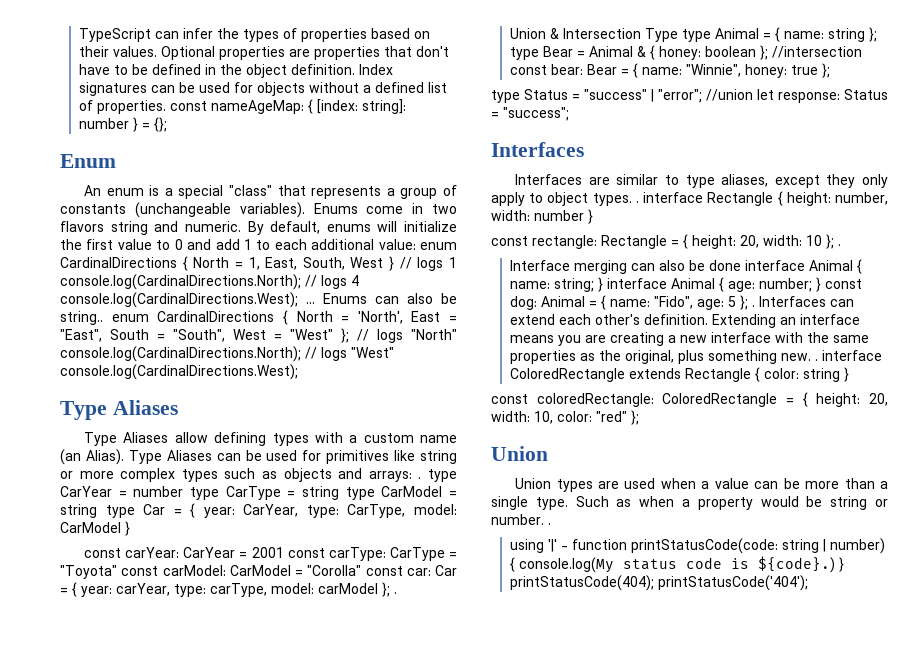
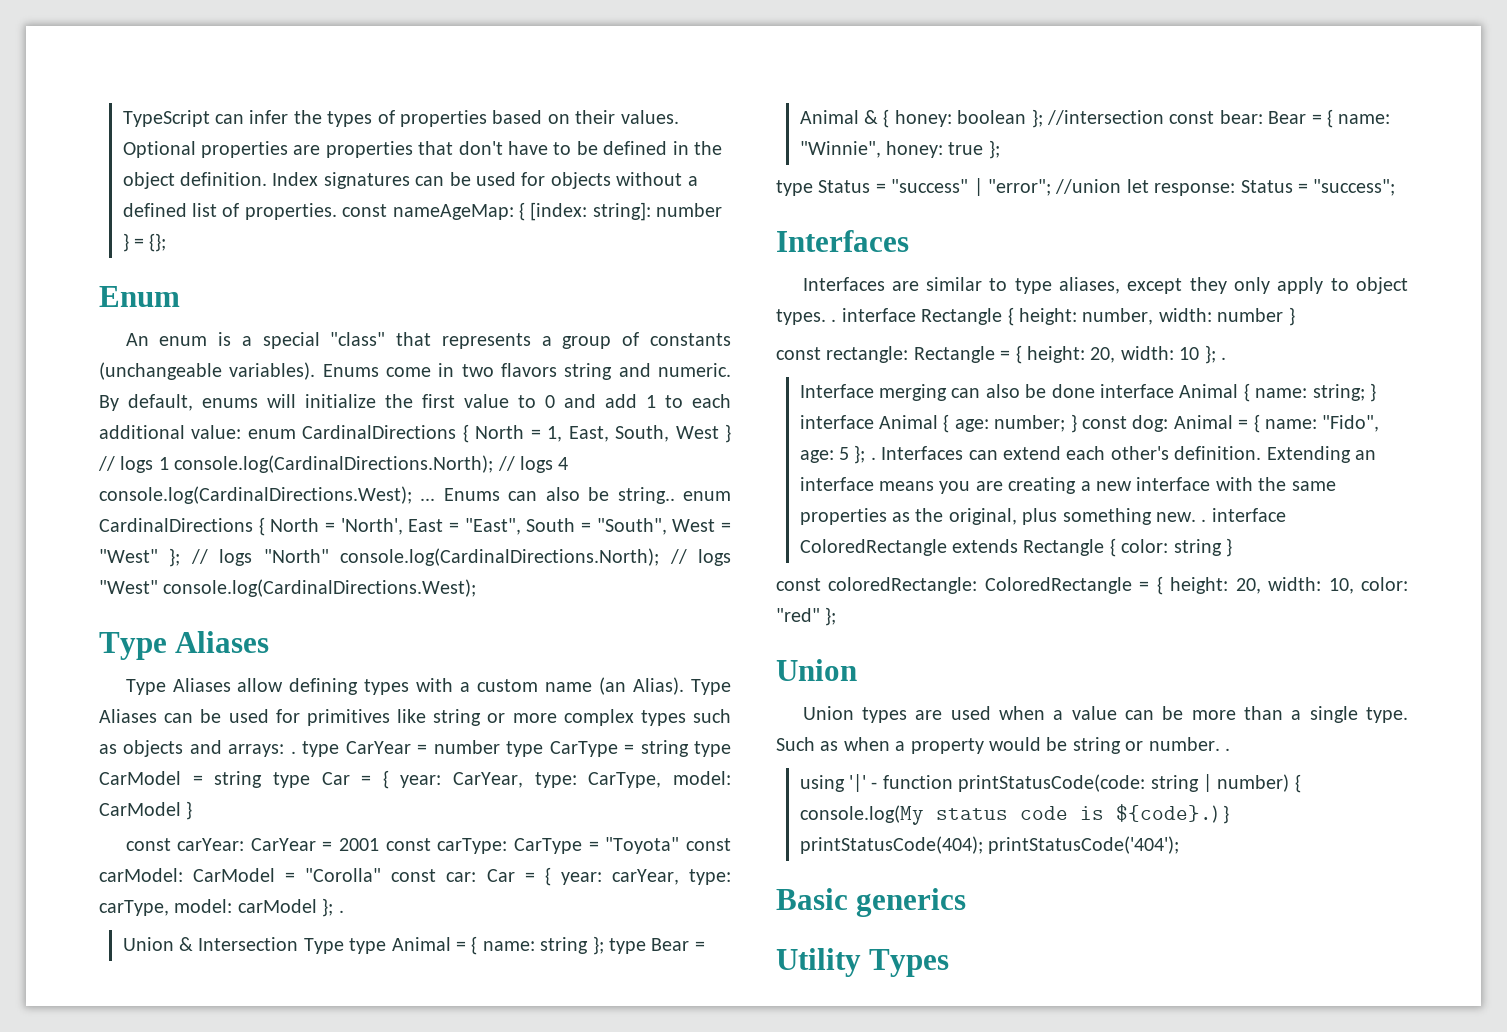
(808, 583) none -> [776,888,967,917] [776,948,950,977] // Basic generics // Utility Types

